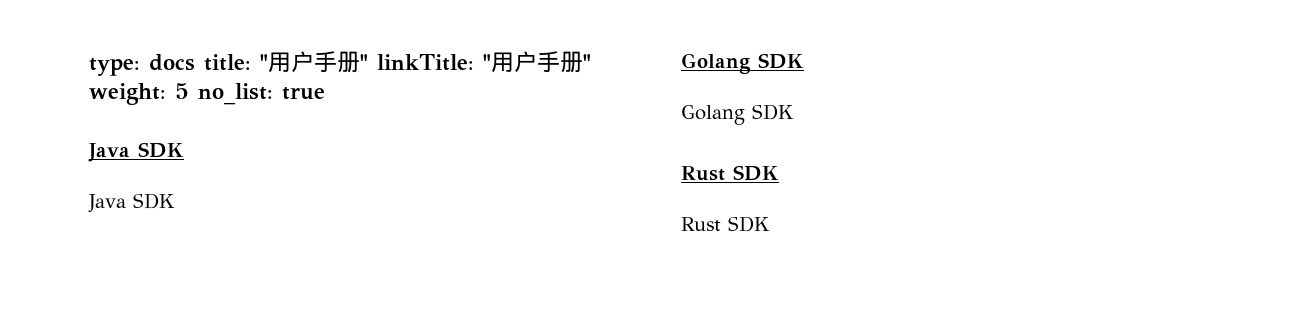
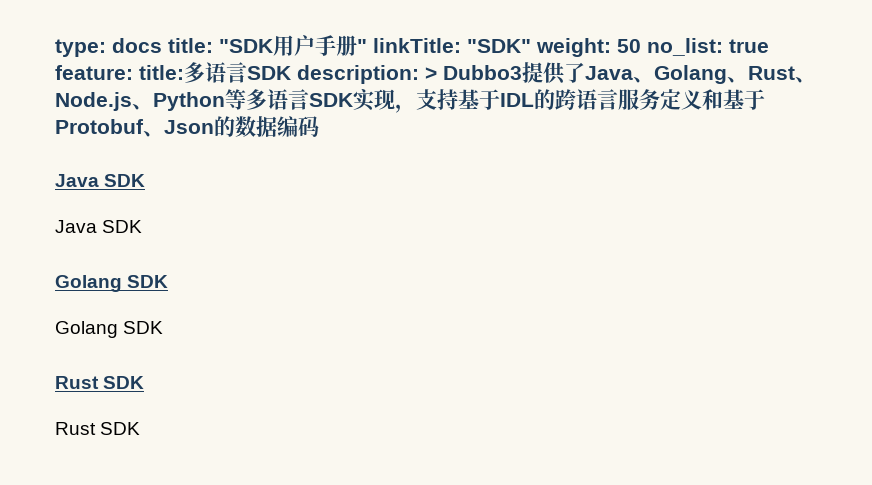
[260,54,268,70] " -> [219,39,273,53] "SDK
[483,51,591,73] [89,83,325,105] "用户手册" weight: 5 no_list: true -> [467,38,769,57] [55,62,816,85] [55,89,765,113] [55,116,319,137] "SDK" weight: 50 no_list: true feature: title:多语言SDK description: > Dubbo3提供了Java、Golang、Rust、Node.js、Python等多语言SDK实现，支持基于IDL的跨语言服务定义和基于Protobuf、Json的数据编码

